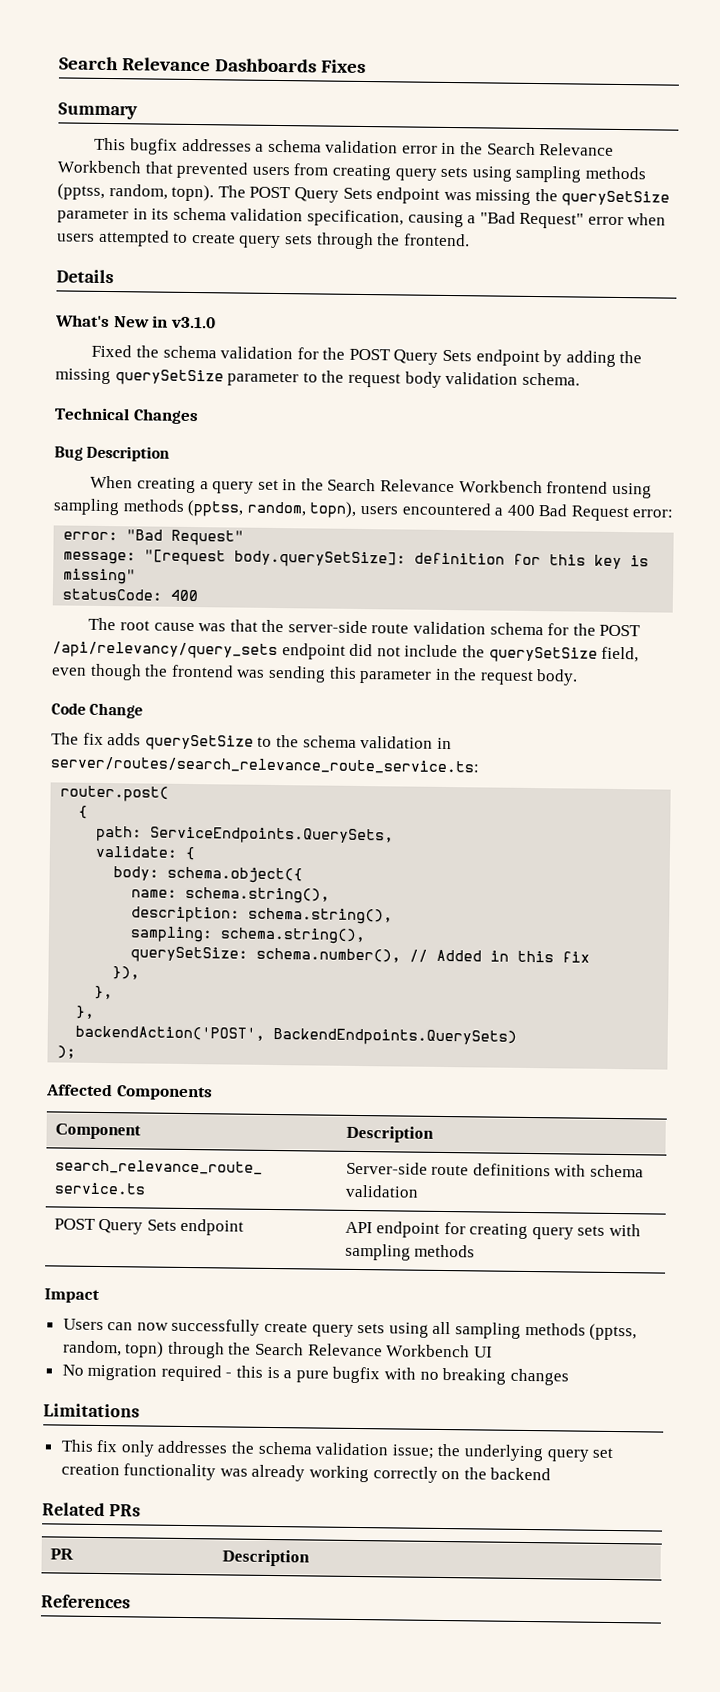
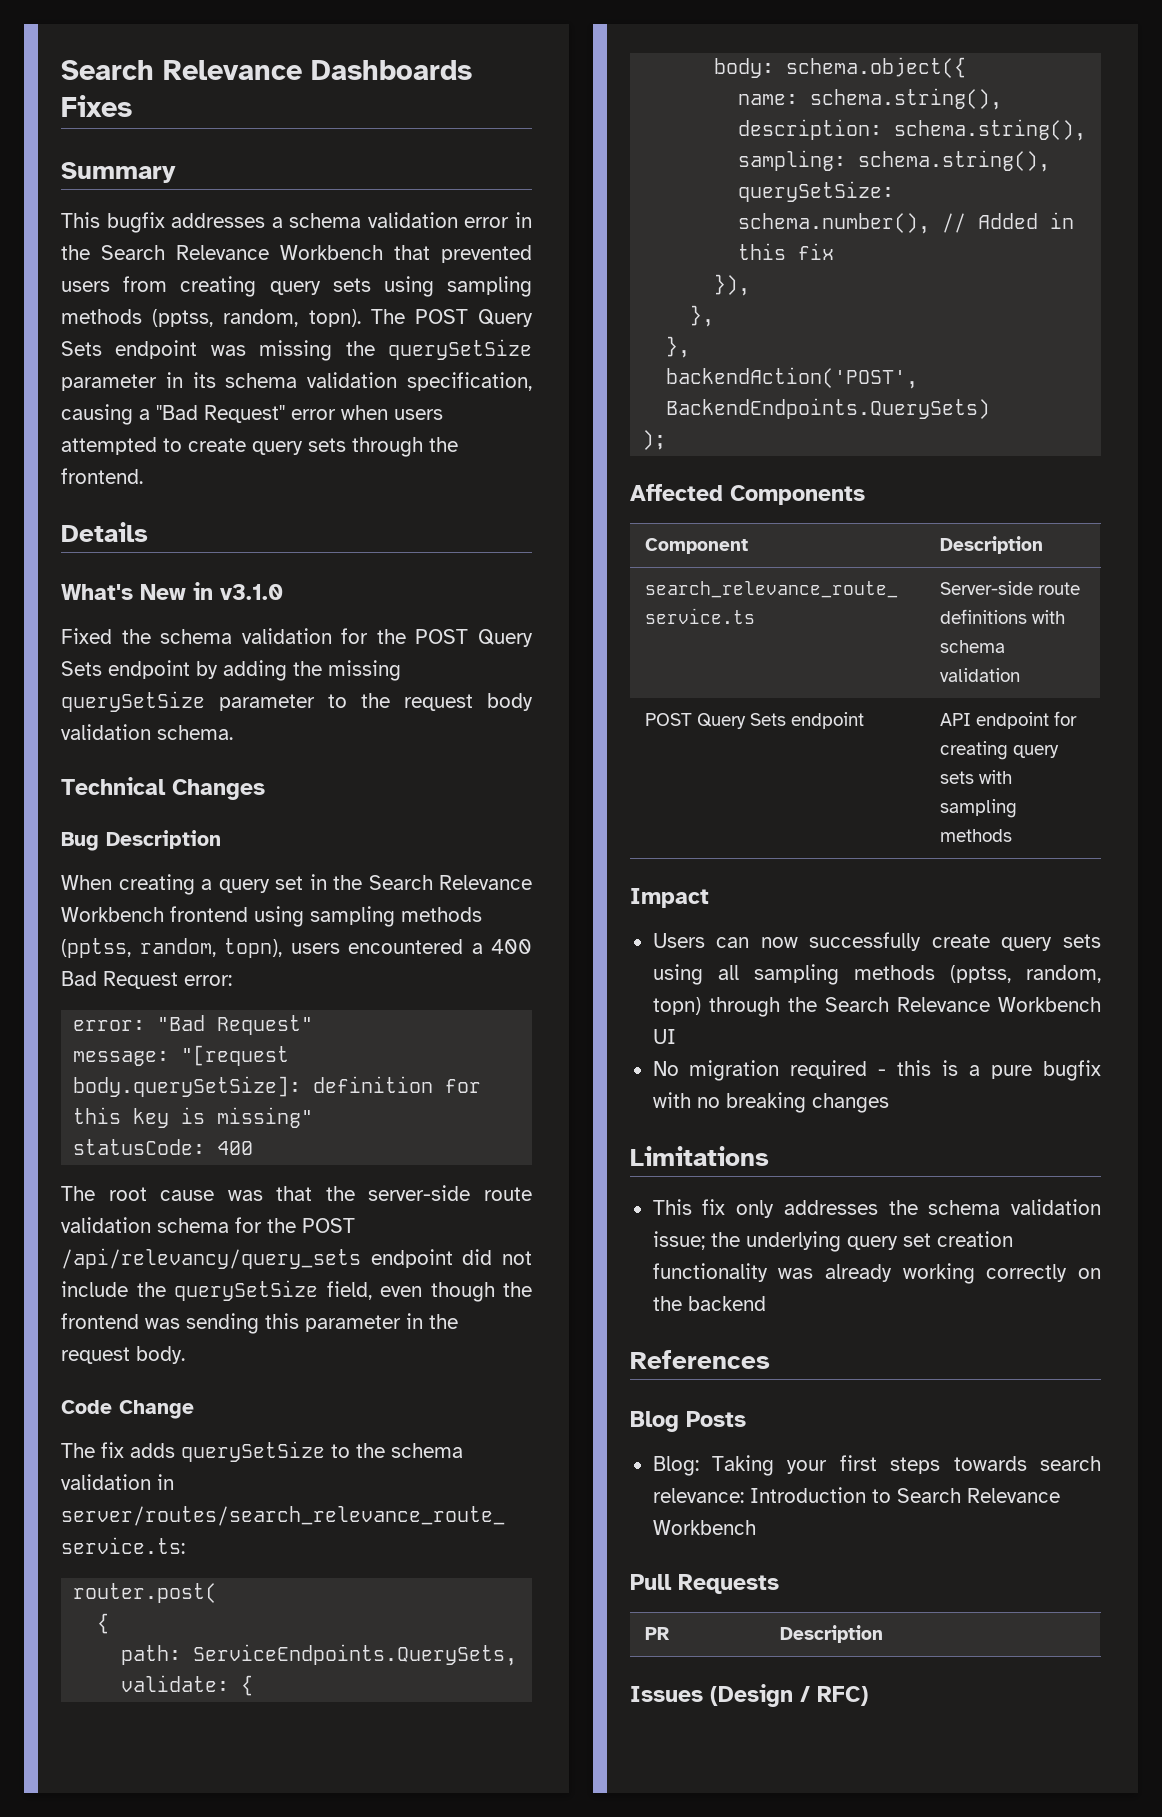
[42,1502,141,1517] [49,1548,74,1560] [221,1549,310,1567] [41,1594,131,1609] Related PRs // PR | Description // References -> [630,1350,770,1369] [630,1411,746,1432] [652,1455,1101,1476] [652,1487,1060,1503] [652,1520,756,1535] [630,1574,779,1594] [644,1627,670,1640] [779,1625,883,1643] [630,1684,868,1707] References // Blog Posts // Blog: Taking your first steps towards search relevance: Introduction to Search Relevance Workbench // Pull Requests // PR | Description // Issues (Design / RFC)

